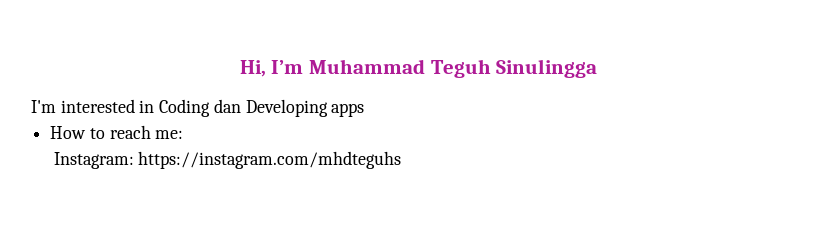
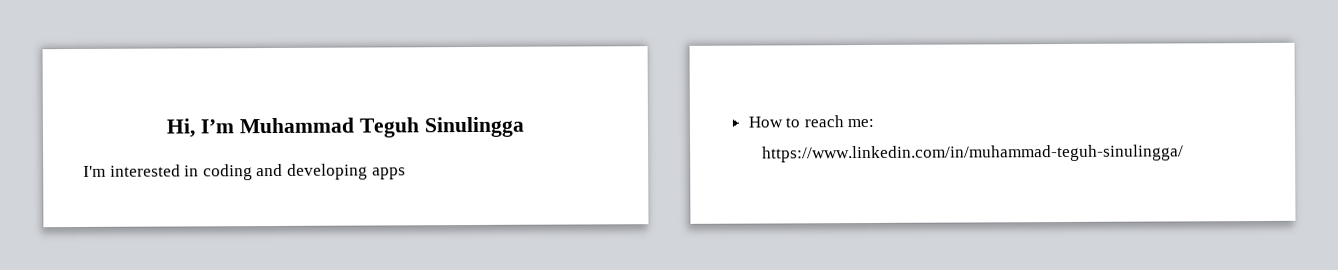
[159,99,328,117] Coding dan Developing -> [202,163,368,181] coding and developing
[53,151,402,169] Instagram: https://instagram.com/mhdteguhs -> [761,144,1184,163] https://www.linkedin.com/in/muhammad-teguh-sinulingga/

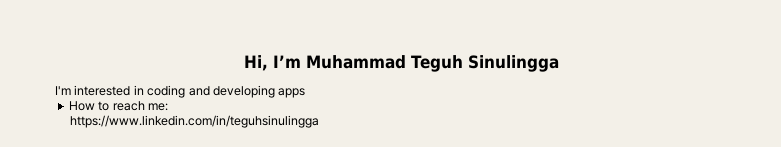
[761,144,1184,163] https://www.linkedin.com/in/muhammad-teguh-sinulingga/ -> [69,115,319,128] https://www.linkedin.com/in/teguhsinulingga

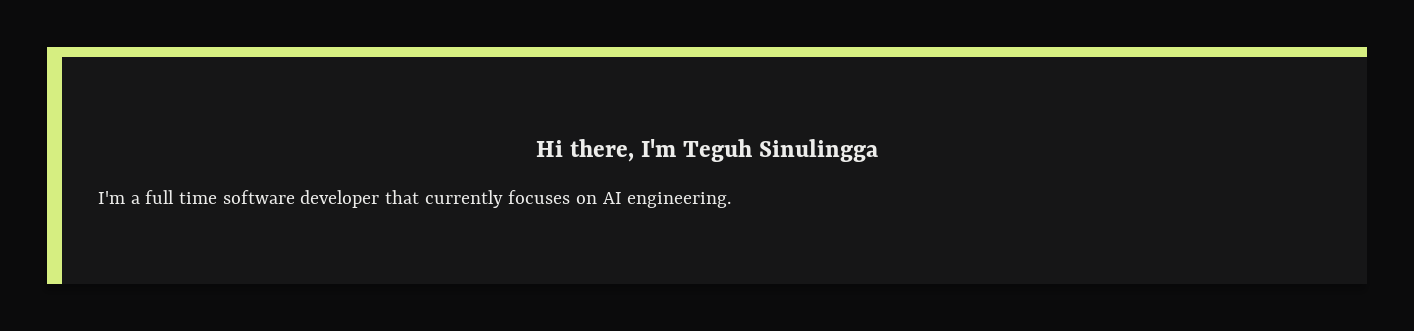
[243,55,406,71] Hi, I’m Muhammad -> [535,139,676,162] Hi there, I'm
[74,85,306,98] [68,101,168,111] [69,115,319,128] interested in coding and developing apps // How to reach me: // https://www.linkedin.com/in/teguhsinulingga -> [130,190,732,208] a full time software developer that currently focuses on AI engineering.

